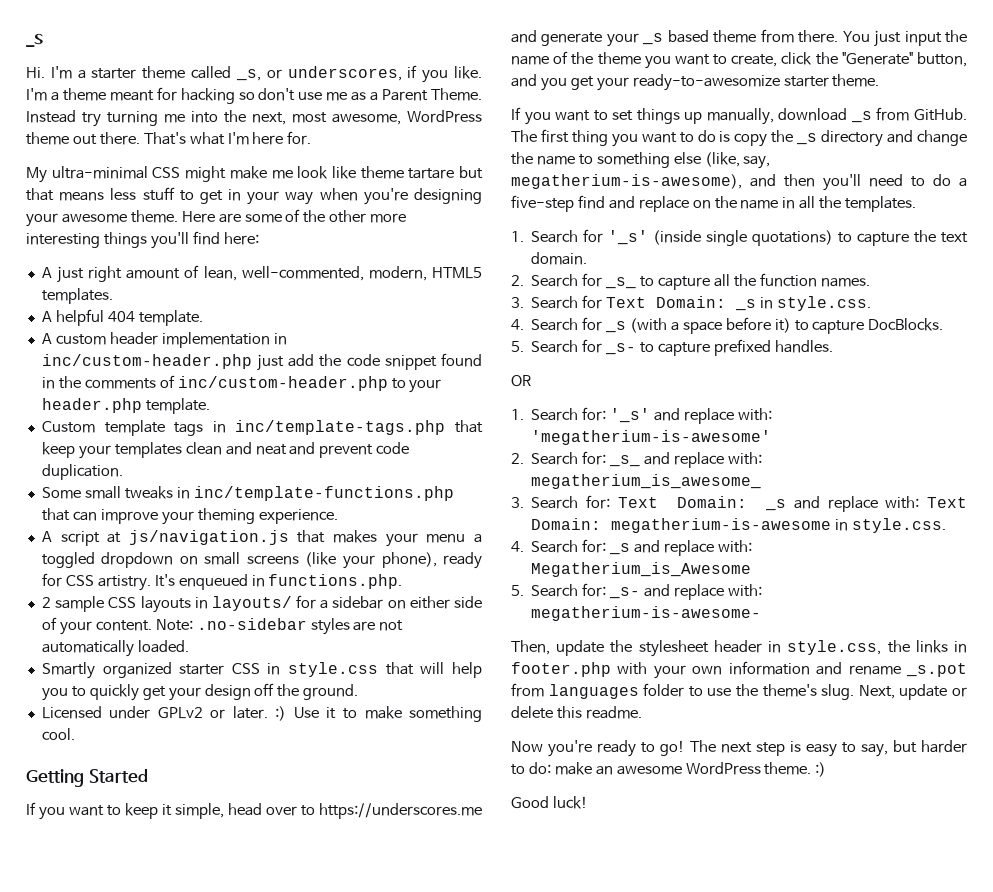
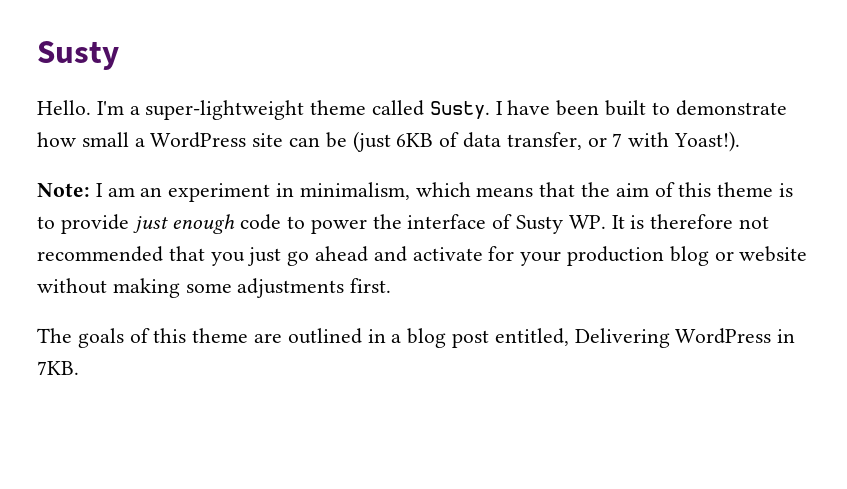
[26,33,43,47] [26,66,137,79] _s // Hi. I'm a starter -> [37,41,119,70] [37,100,305,120] Susty // Hello. I'm a super-lightweight
[235,65,482,83] [26,87,482,104] [26,110,482,127] [26,131,312,145] [26,166,483,183] [26,187,483,205] [26,209,407,227] [26,231,259,249] [41,265,482,283] [41,288,113,304] [41,309,203,326] [41,332,287,348] [41,353,483,371] [41,375,442,393] [41,398,210,414] [41,420,484,436] [41,442,410,459] [41,464,123,480] [41,486,454,501] [41,508,338,525] [41,530,483,547] [41,552,483,569] [41,573,403,591] [41,595,482,613] [41,617,404,635] [41,640,189,657] [41,662,483,679] [41,683,359,701] [41,706,482,722] [41,728,75,740] [26,769,148,787] [26,802,482,820] [511,29,968,47] [511,51,967,69] [511,74,880,91] [511,107,967,125] [511,129,967,147] [511,152,771,169] [511,174,967,191] [511,195,917,212] [511,229,968,246] [531,252,588,265] [511,273,870,290] [511,295,871,311] [511,317,944,334] [511,339,833,356] [511,375,531,387] [511,407,772,424] [531,430,772,445] [511,451,762,468] [531,474,762,489] [511,495,967,512] [531,518,947,533] [511,539,752,556] [531,562,752,577] [511,583,762,600] [531,606,762,621] [511,640,967,657] [511,661,968,679] [511,683,967,700] [511,706,642,719] [511,740,967,757] [511,762,827,777] [511,796,588,809] _s, or underscores, if you like. I'm a theme meant for hacking so don't use me as a Parent Theme. Instead try turning me into the next, most awesome, WordPress theme out there. That's what I'm here for. // My ultra-minimal CSS might make me look like theme tartare but that means less stuff to get in your way when you're designing your awesome theme. Here are some of the other more interesting things you'll find here: // A just right amount of lean, well-commented, modern, HTML5 templates. // A helpful 404 template. // A custom header implementation in inc/custom-header.php just add the code snippet found in the comments of inc/custom-header.php to your header.php template. // Custom template tags in inc/template-tags.php that keep your templates clean and neat and prevent code duplication. // Some small tweaks in inc/template-functions.php that can improve your theming experience. // A script at js/navigation.js that makes your menu a toggled dropdown on small screens (like your phone), ready for CSS artistry. It's enqueued in functions.php. // 2 sample CSS layouts in layouts/ for a sidebar on either side of your content. Note: .no-sidebar styles are not automatically loaded. // Smartly organized starter CSS in style.css that will help you to quickly get your design off the ground. // Licensed under GPLv2 or later. :) Use it to make something cool. // Getting Started // If you want to keep it simple, head over to https://underscores.me and generate your _s based theme from there. You just input the name of the theme you want to create, click the "Generate" button, and you get your ready-to-awesomize starter theme. // If you want to set things up manually, download _s from GitHub. The first thing you want to do is copy the _s directory and change the name to something else (like, say, megatherium-is-awesome), and then you'll need to do a five-step find and replace on the name in all the templates. // 1. Search for '_s' (inside single quotations) to capture the text domain. // 2. Search for _s_ to capture all the function names. // 3. Search for Text Domain: _s in style.css. // 4. Search for _s (with a space before it) to capture DocBlocks. // 5. Search for _s- to capture prefixed handles. // OR // 1. Search for: '_s' and replace with: 'megatherium-is-awesome' // 2. Search for: _s_ and replace with: megatherium_is_awesome_ // 3. Search for: Text Domain: _s and replace with: Text Domain: megatherium-is-awesome in style.css. // 4. Search for: _s and replace with: Megatherium_is_Awesome // 5. Search for: _s- and replace with: megatherium-is-awesome- // Then, update the stylesheet header in style.css, the links in footer.php with your own information and rename _s.pot from languages folder to use the theme's slug. Next, update or delete this readme. // Now you're ready to go! The next step is easy to say, but harder to do: make an awesome WordPress theme. :) // Good luck! -> [429,100,787,119] [37,131,741,152] [37,182,794,202] [37,214,770,234] [37,246,808,266] [37,278,392,298] [37,328,796,348] [37,361,79,375] Susty. I have been built to demonstrate how small a WordPress site can be (just 6KB of data transfer, or 7 with Yoast!). // Note: I am an experiment in minimalism, which means that the aim of this theme is to provide just enough code to power the interface of Susty WP. It is therefore not recommended that you just go ahead and activate for your production blog or website without making some adjustments first. // The goals of this theme are outlined in a blog post entitled, Delivering WordPress in 7KB.

